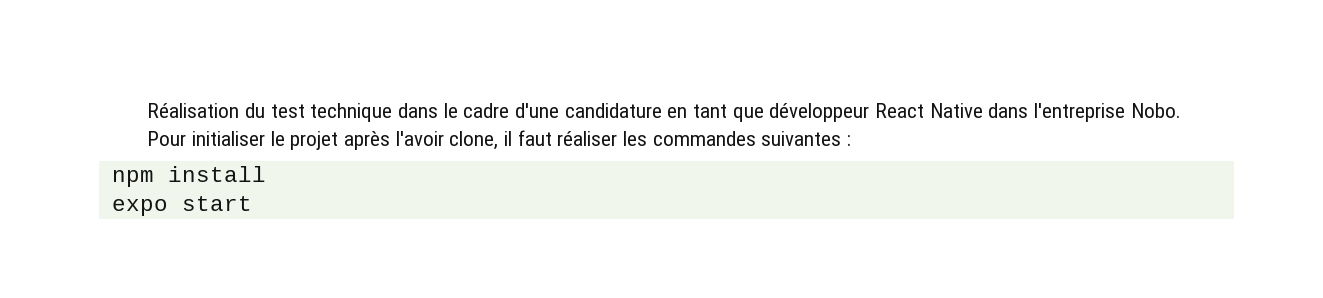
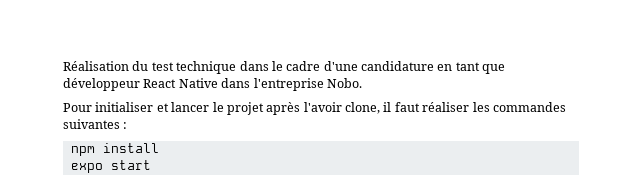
(266, 138) none -> [156,102,210,112] et lancer

